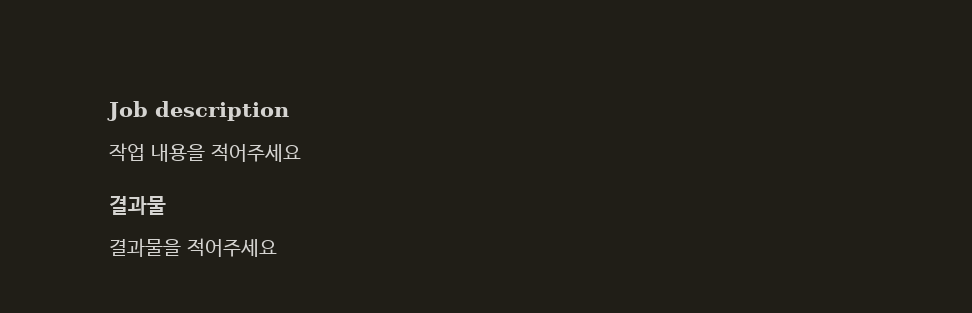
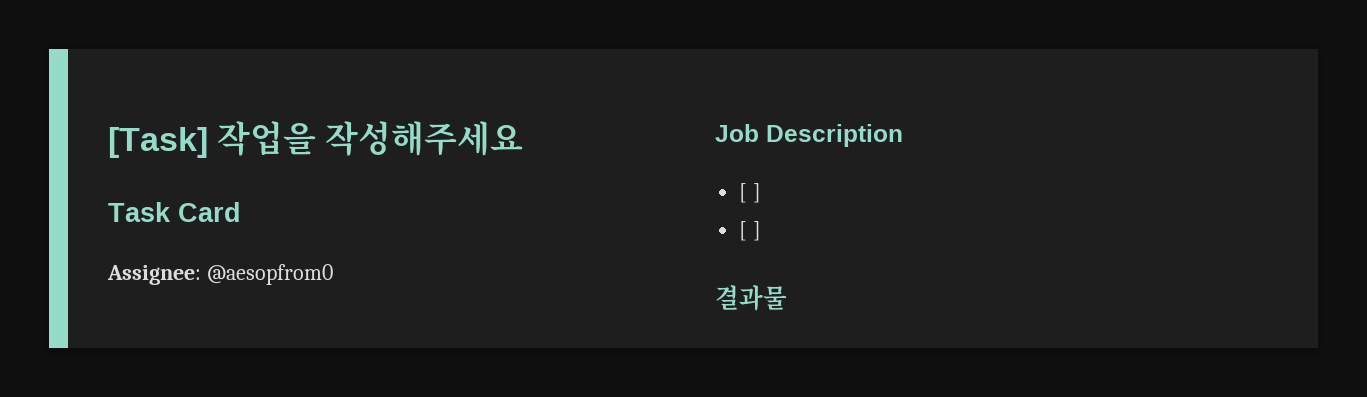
[107,101,289,121] [109,143,301,162] Job description // 작업 내용을 적어주세요 -> [108,121,524,158] [108,202,241,222] [107,264,333,285] [715,124,903,147] [739,183,762,203] [739,221,762,241] [Task] 작업을 작성해주세요 // Task Card // Assignee: @aesopfrom0 // Job Description // [ ] // [ ]
[109,238,277,257] // 결과물을 적어주세요 -> (787, 298) none

